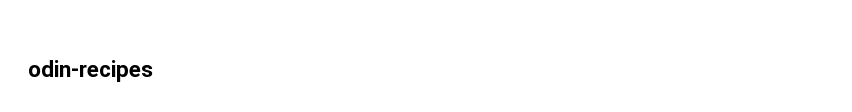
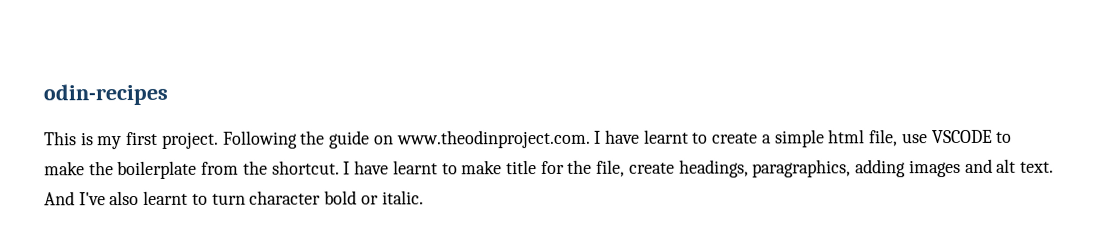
(153, 71) none -> [44,129,1013,150] [44,158,1054,180] [44,190,424,206] // This is my first project. Following the guide on www.theodinproject.com. I have learnt to create a simple html file, use VSCODE to make the boilerplate from the shortcut. I have learnt to make title for the file, create headings, paragraphics, adding images and alt text. And I've also learnt to turn character bold or italic.

